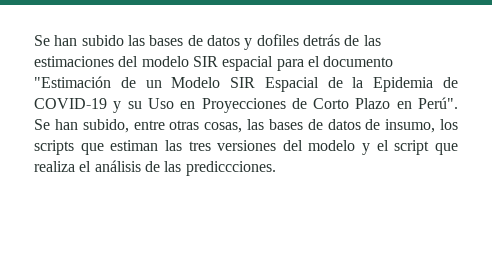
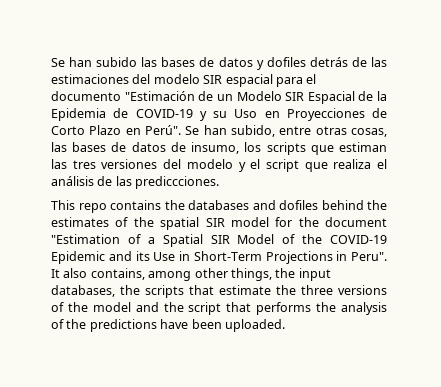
(276, 168) none -> [51,200,387,213] [51,217,387,230] [51,234,387,247] [51,251,387,264] [51,268,331,281] [51,285,387,298] [51,302,387,315] [51,319,285,332] // This repo contains the databases and dofiles behind the estimates of the spatial SIR model for the document "Estimation of a Spatial SIR Model of the COVID-19 Epidemic and its Use in Short-Term Projections in Peru". It also contains, among other things, the input databases, the scripts that estimate the three versions of the model and the script that performs the analysis of the predictions have been uploaded.

